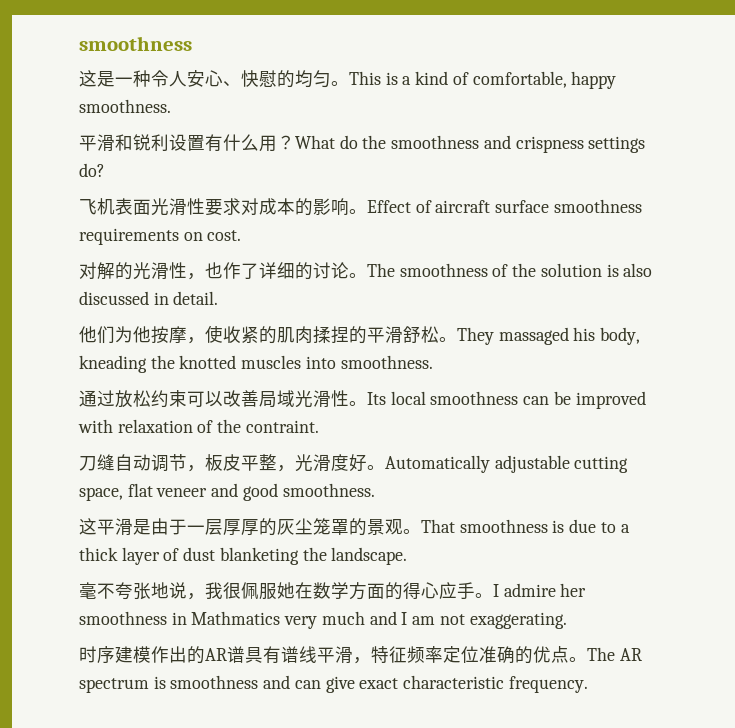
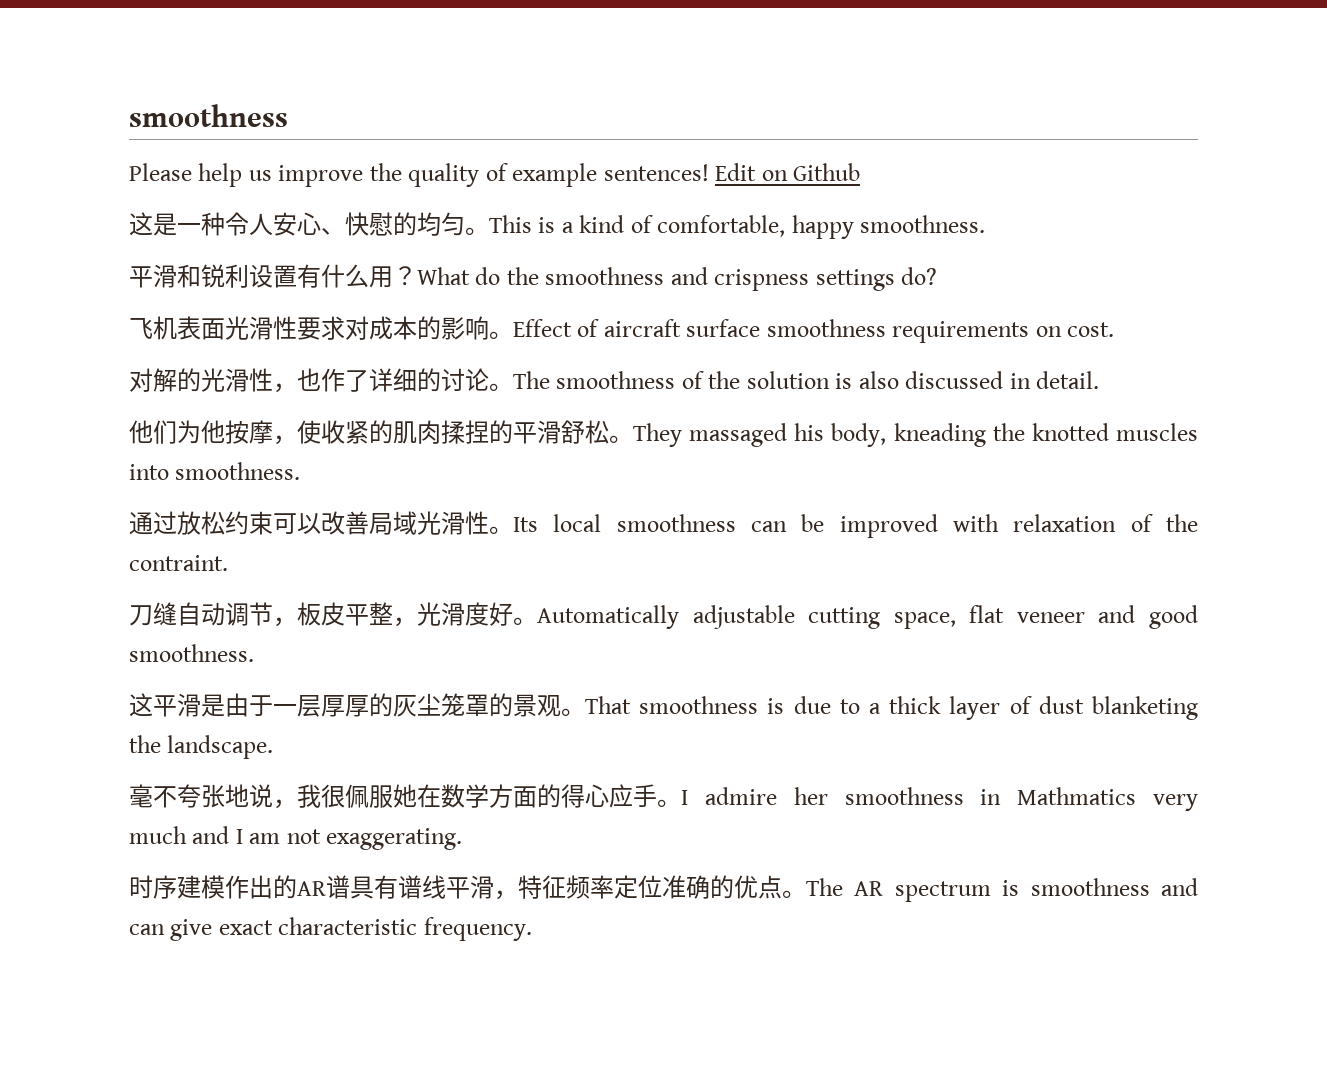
[79,36,192,51] smoothness -> [129,104,288,127] [129,163,861,187] smoothness // Please help us improve the quality of example sentences! Edit on Github

